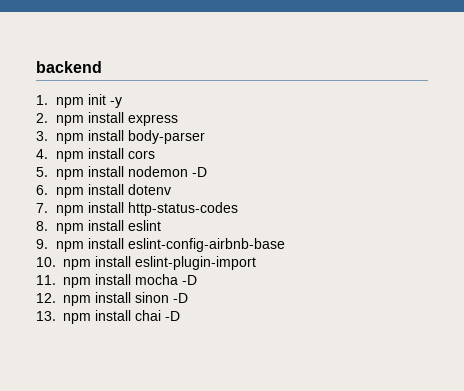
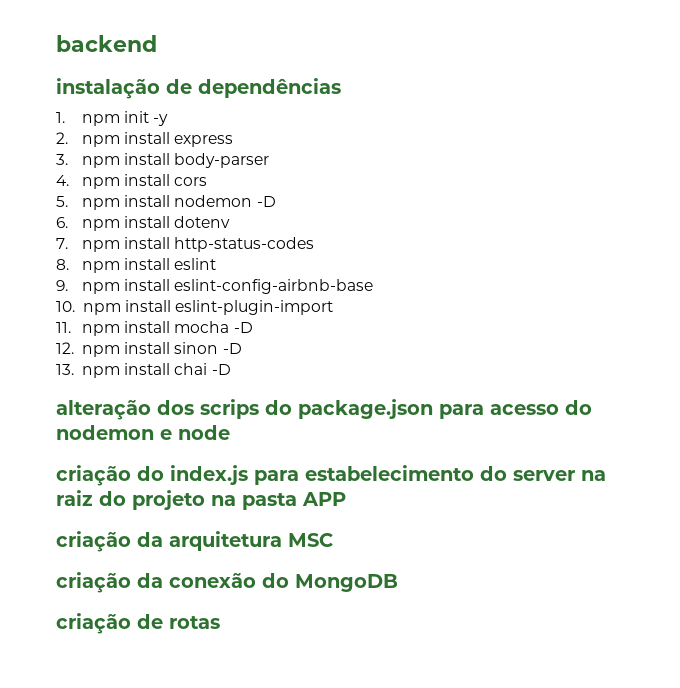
(102, 67) none -> [56,78,341,99] // instalação de dependências
(180, 316) none -> [56,399,592,420] [56,425,230,440] [56,465,606,486] [56,490,346,510] [56,531,333,552] [56,572,398,593] [56,613,220,634] // alteração dos scrips do package.json para acesso do nodemon e node // criação do index.js para estabelecimento do server na raiz do projeto na pasta APP // criação da arquitetura MSC // criação da conexão do MongoDB // criação de rotas

